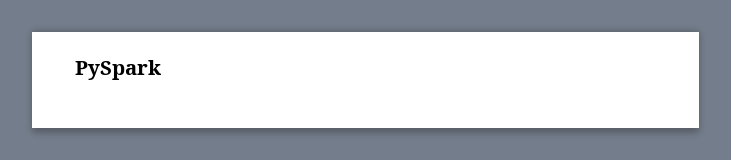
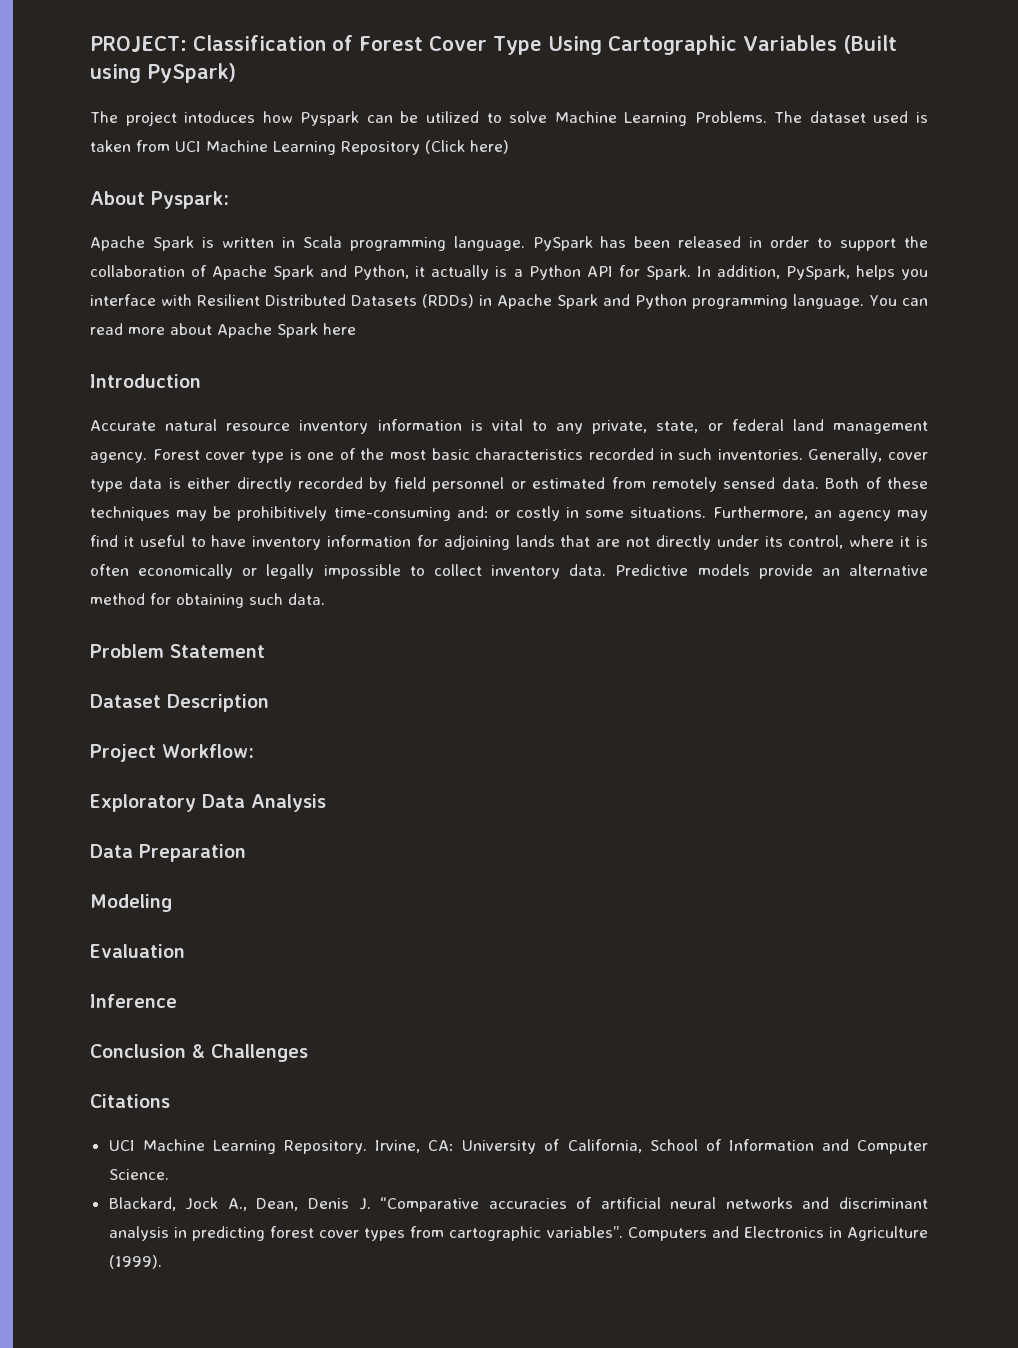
[75,60,162,80] PySpark -> [90,35,897,55] [90,63,236,83] [90,111,928,126] [90,140,509,155] [90,191,229,209] [90,236,928,251] [90,265,928,280] [90,294,928,309] [90,323,356,338] [90,374,201,388] [90,419,928,434] [90,448,928,463] [90,477,928,492] [90,506,928,521] [90,535,929,550] [90,564,929,579] [90,593,325,608] [90,644,265,658] [90,694,269,712] [90,744,254,762] [90,794,326,812] [90,844,246,862] [90,894,172,912] [90,944,185,958] [90,994,177,1008] [90,1044,308,1062] [90,1094,170,1108] [108,1139,929,1154] [108,1169,169,1180] [108,1197,929,1212] [108,1226,929,1241] [108,1255,162,1269] PROJECT: Classification of Forest Cover Type Using Cartographic Variables (Built using PySpark) // The project intoduces how Pyspark can be utilized to solve Machine Learning Problems. The dataset used is taken from UCI Machine Learning Repository (Click here) // About Pyspark: // Apache Spark is written in Scala programming language. PySpark has been released in order to support the collaboration of Apache Spark and Python, it actually is a Python API for Spark. In addition, PySpark, helps you interface with Resilient Distributed Datasets (RDDs) in Apache Spark and Python programming language. You can read more about Apache Spark here // Introduction // Accurate natural resource inventory information is vital to any private, state, or federal land management agency. Forest cover type is one of the most basic characteristics recorded in such inventories. Generally, cover type data is either directly recorded by field personnel or estimated from remotely sensed data. Both of these techniques may be prohibitively time-consuming and: or costly in some situations. Furthermore, an agency may find it useful to have inventory information for adjoining lands that are not directly under its control, where it is often economically or legally impossible to collect inventory data. Predictive models provide an alternative method for obtaining such data. // Problem Statement // Dataset Description // Project Workflow: // Exploratory Data Analysis // Data Preparation // Modeling // Evaluation // Inference // Conclusion & Challenges // Citations // UCI Machine Learning Repository. Irvine, CA: University of California, School of Information and Computer Science. // Blackard, Jock A., Dean, Denis J. “Comparative accuracies of artificial neural networks and discriminant analysis in predicting forest cover types from cartographic variables”. Computers and Electronics in Agriculture (1999).

